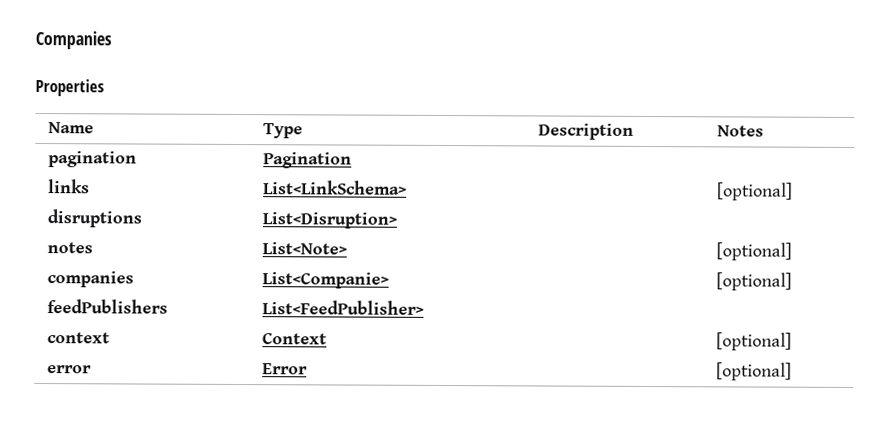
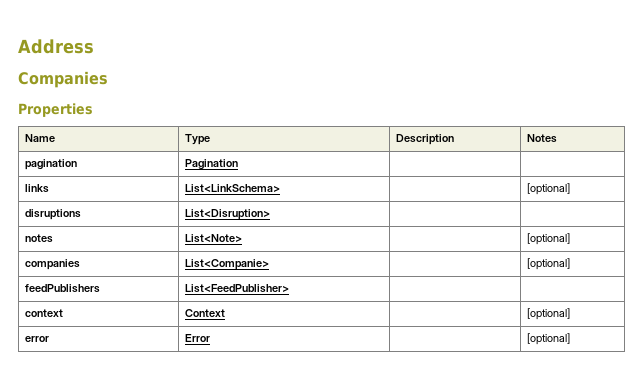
(35, 40) none -> [18,39,94,54] Address //

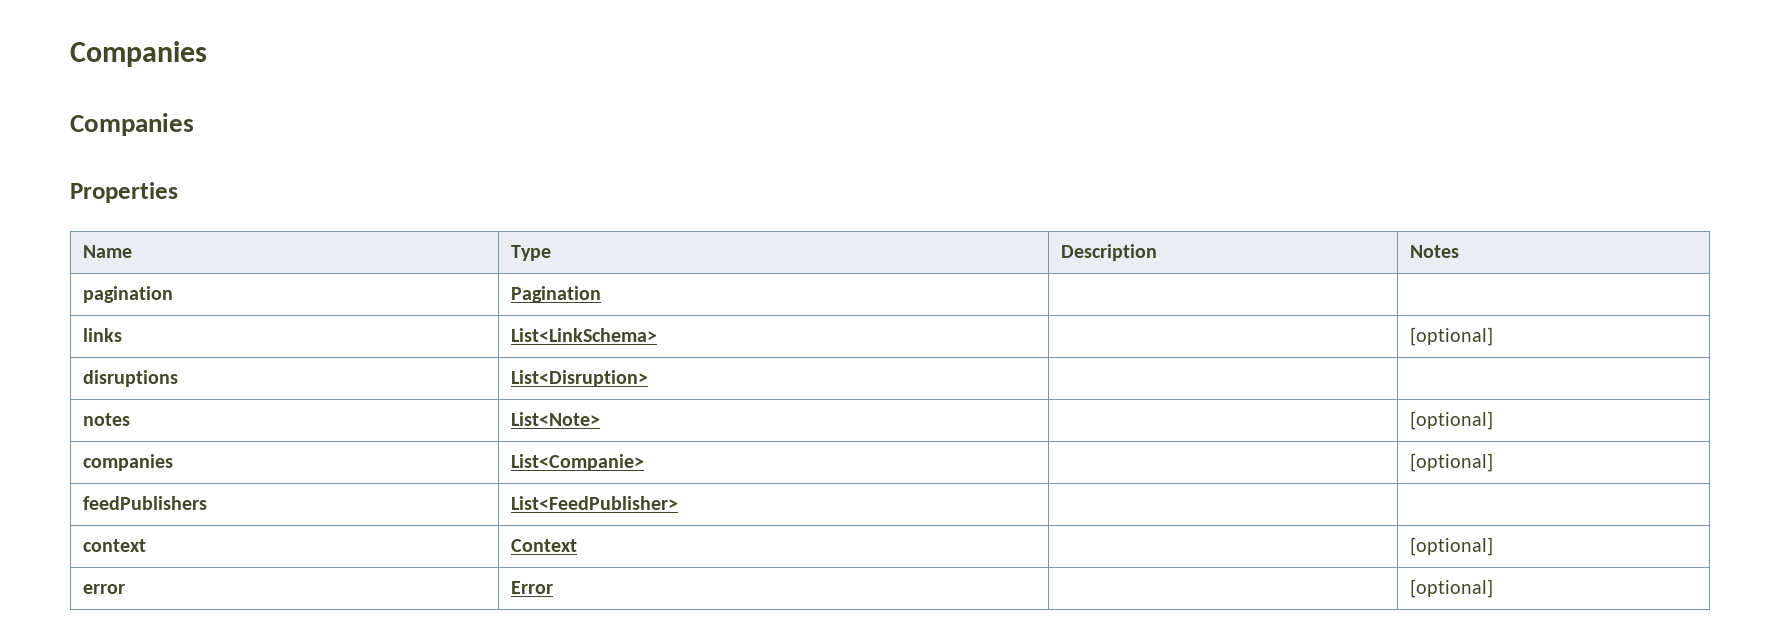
[18,39,94,54] Address -> [70,41,207,67] Companies

